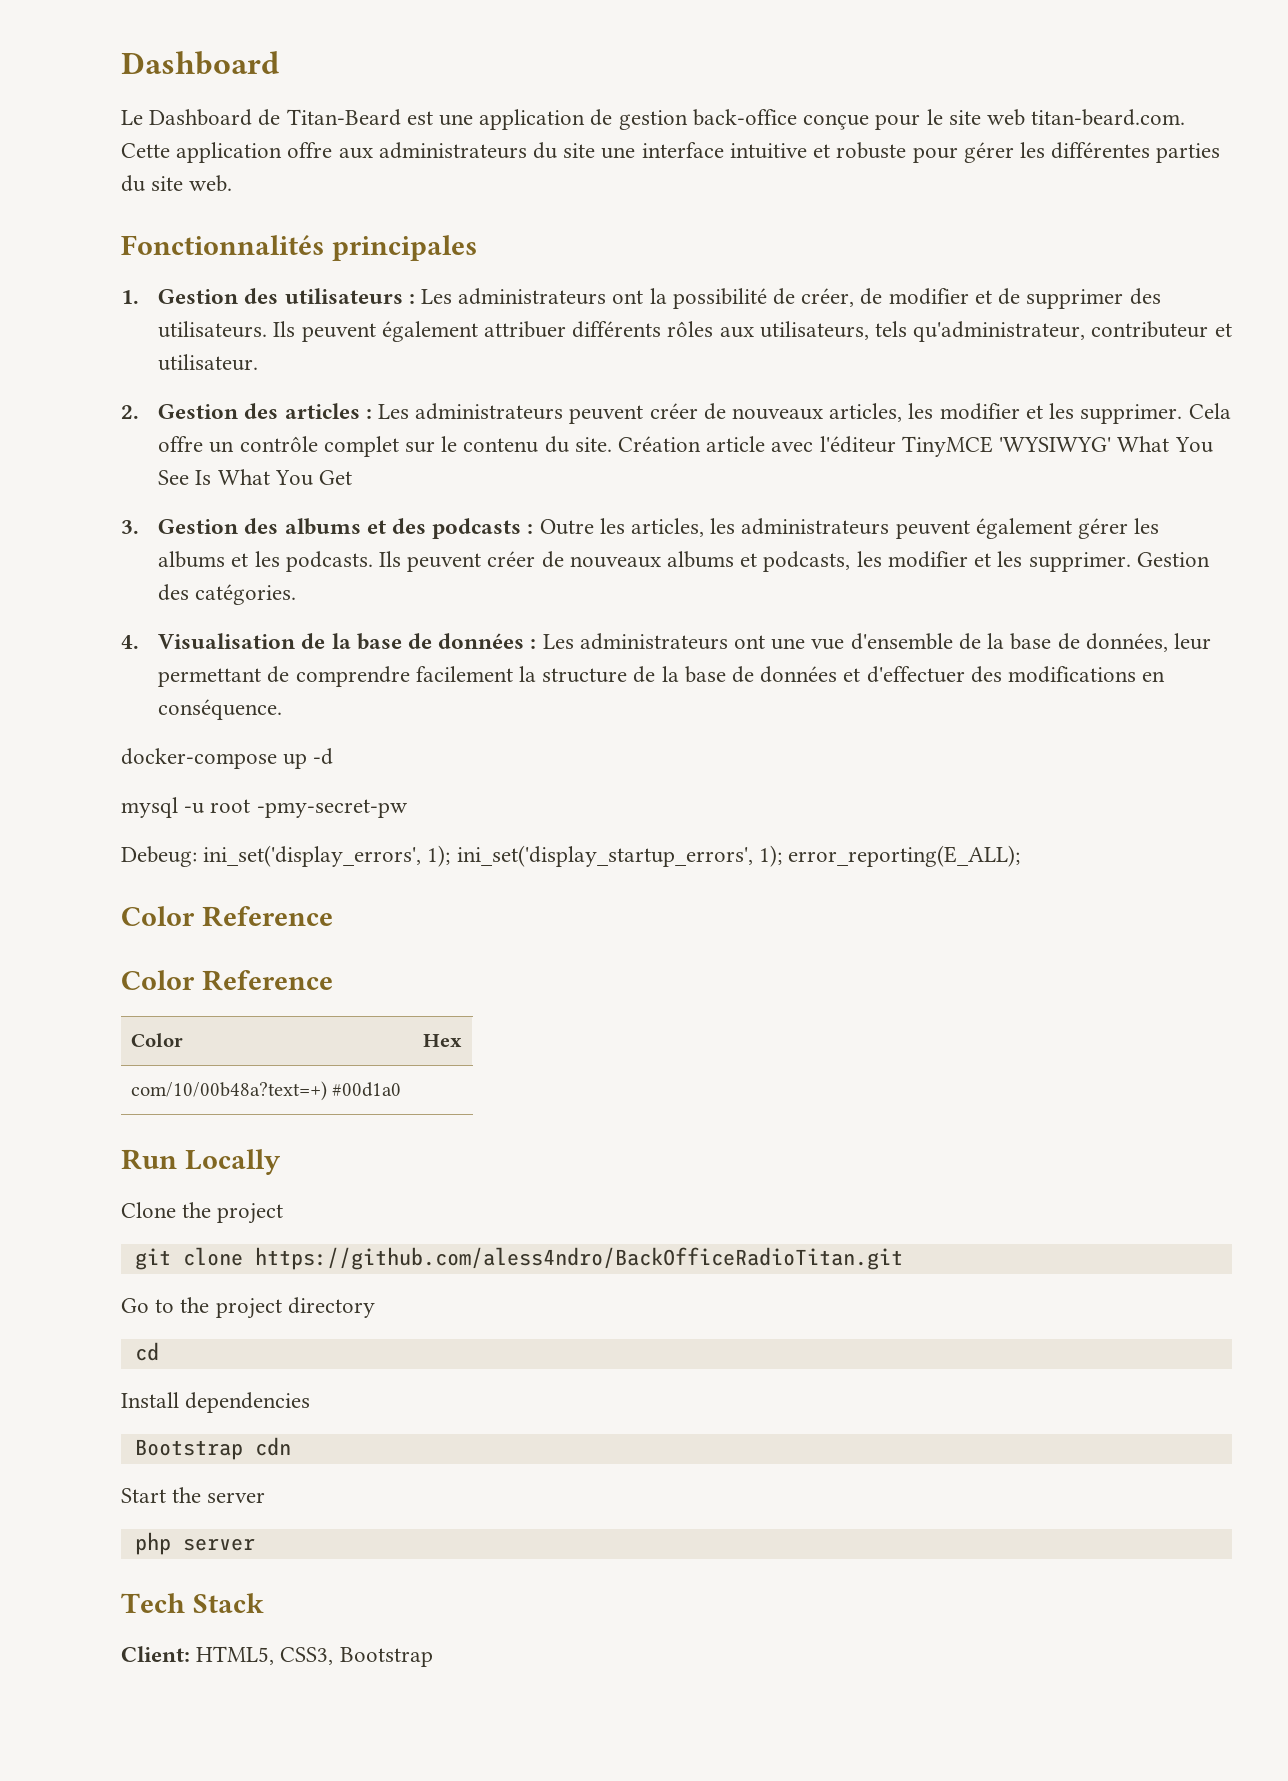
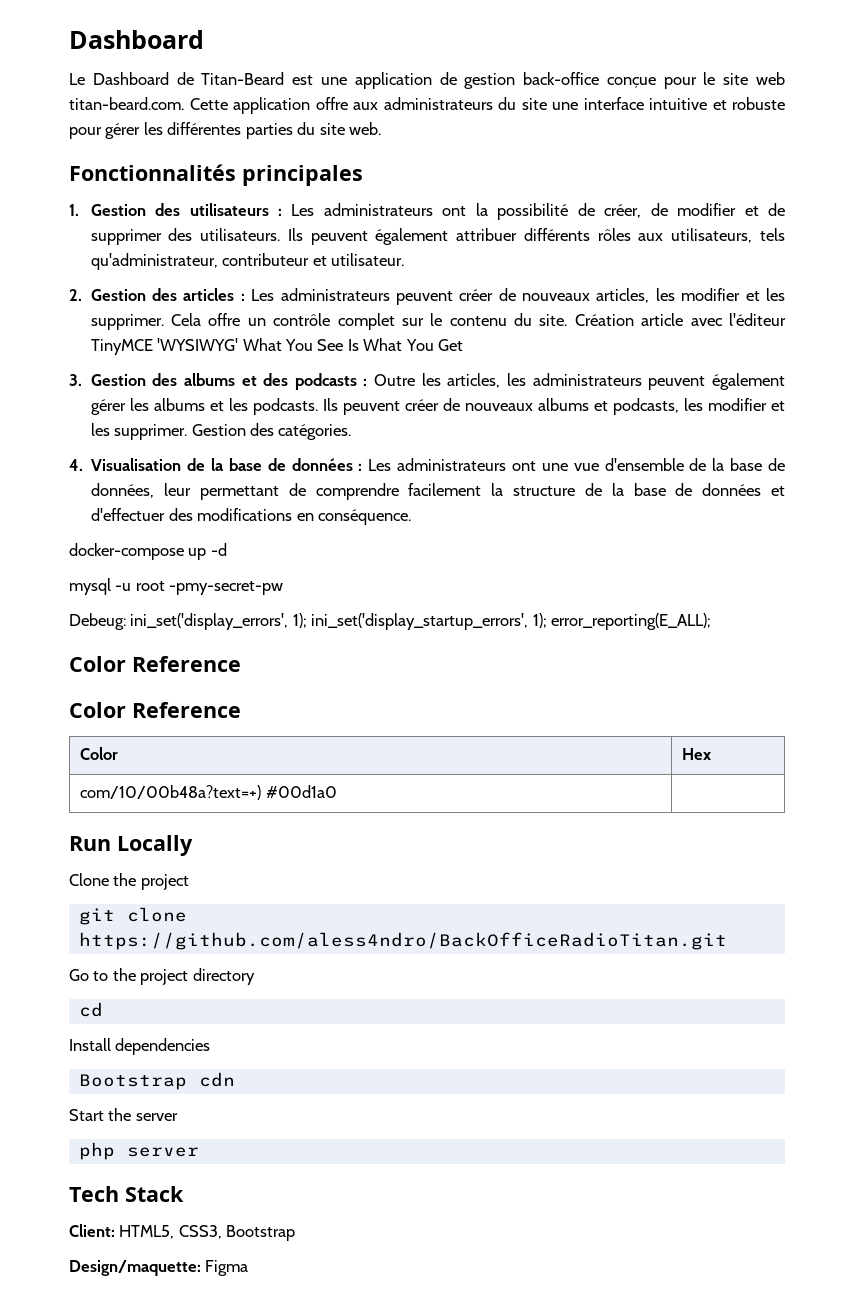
(433, 1657) none -> [69,1260,249,1276] // Design/maquette: Figma

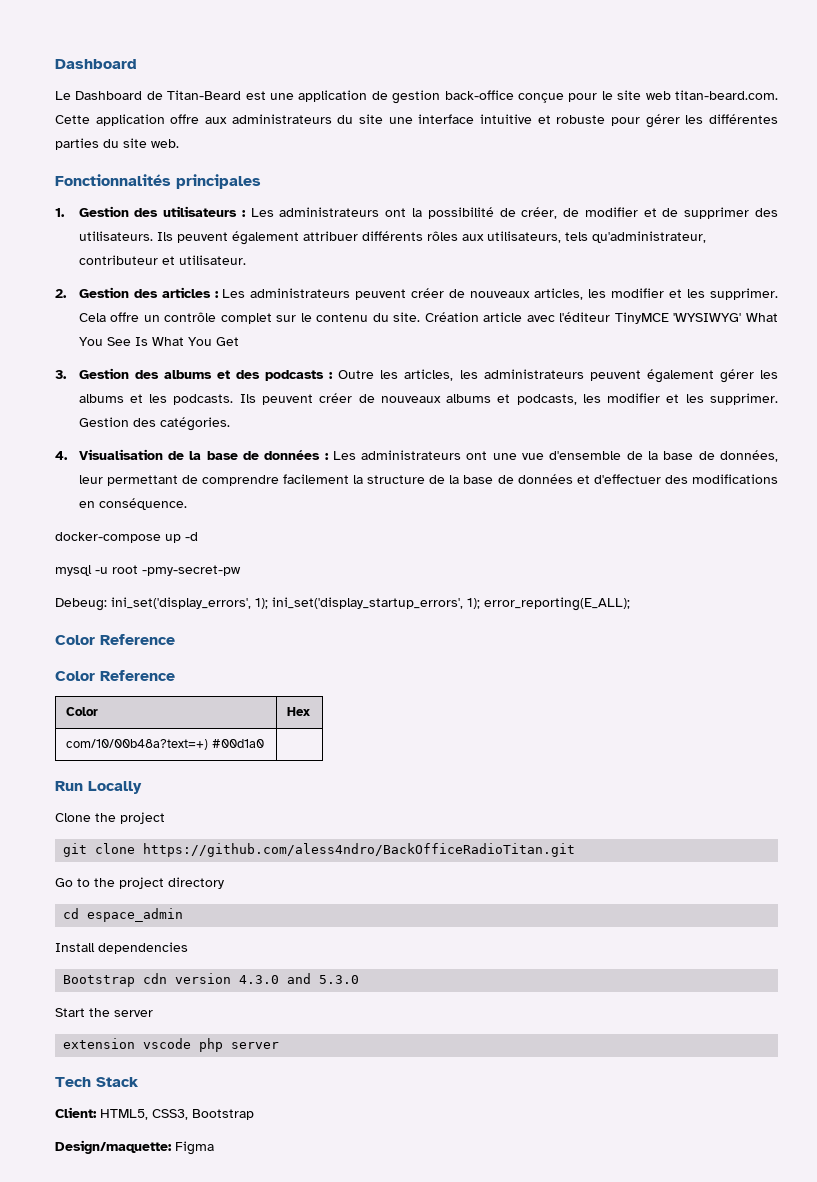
(103, 1009) none -> [87,908,184,922] espace_admin
(235, 1079) none -> [175,973,360,984] version 4.3.0 and 5.3.0
(178, 1117) none -> [63,1038,192,1049] extension vscode

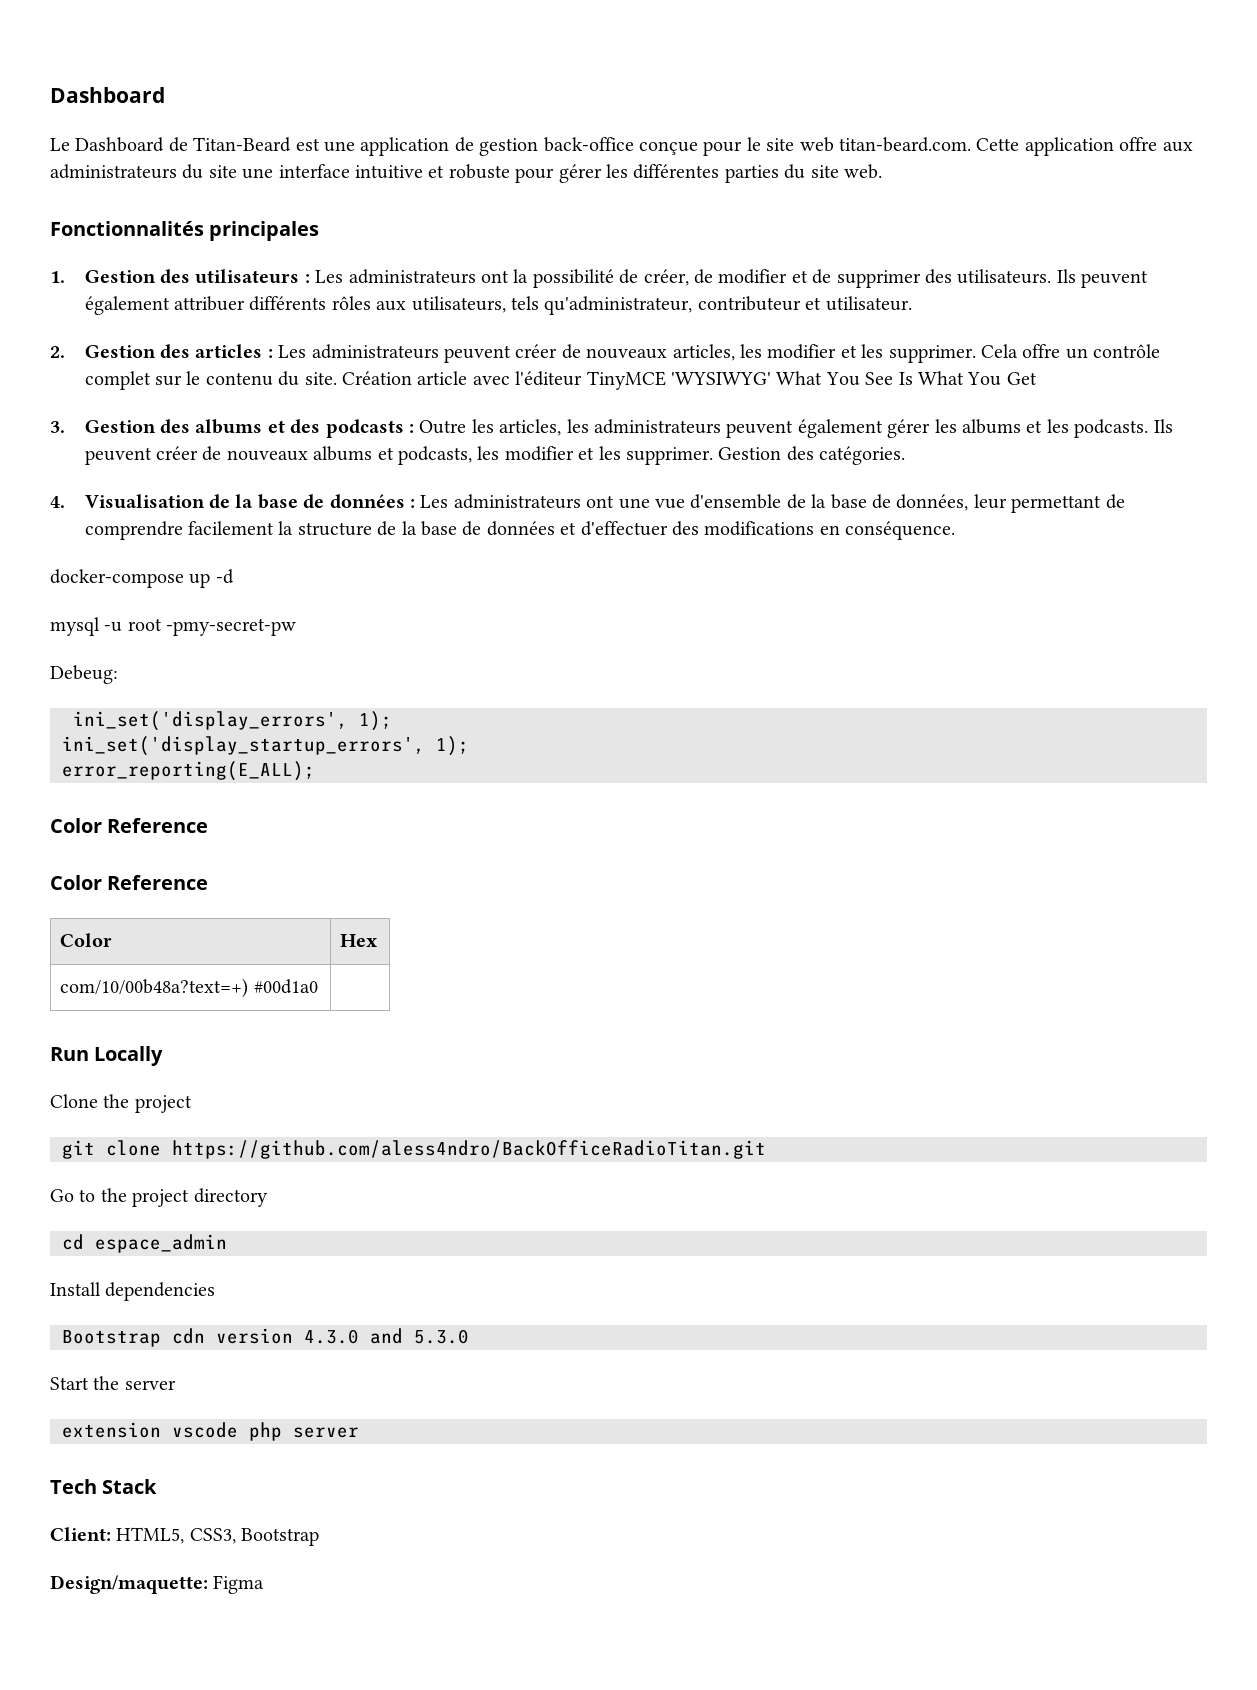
(107, 604) none -> (118, 674) //
(268, 603) none -> (392, 721) //
(480, 603) none -> (469, 746) //

